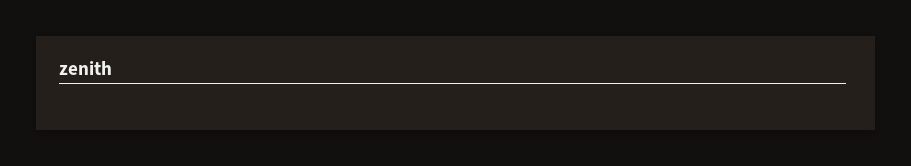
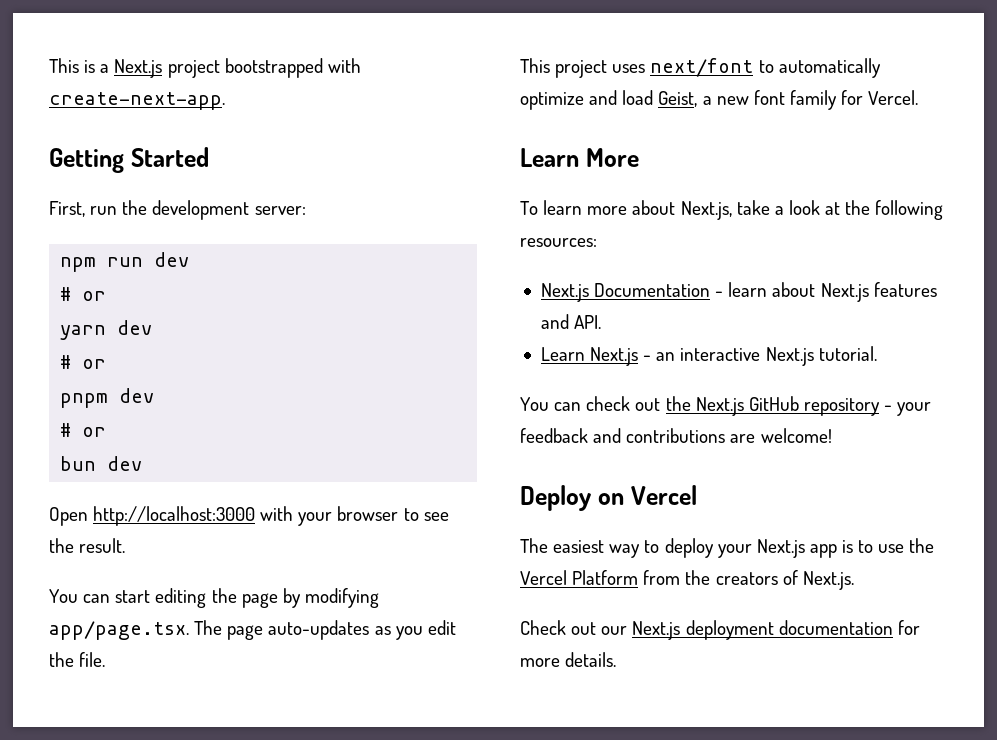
[59,61,112,75] zenith -> [49,58,361,78] [49,92,225,110] [49,147,209,173] [49,200,306,220] [60,252,190,272] [60,287,107,301] [60,320,153,340] [60,355,107,369] [60,388,155,408] [60,423,107,437] [60,456,143,471] [49,506,449,526] [49,538,126,553] [49,588,379,608] [49,620,456,640] [49,652,106,667] [520,58,881,78] [520,90,919,110] [520,148,639,167] [520,200,944,220] [520,238,597,247] [540,282,937,302] [540,314,602,329] [540,346,877,366] [520,396,932,416] [520,428,832,443] [520,485,697,511] [520,538,935,558] [520,570,854,590] [520,620,920,640] [520,652,617,667] This is a Next.js project bootstrapped with create-next-app. // Getting Started // First, run the development server: // npm run dev // # or // yarn dev // # or // pnpm dev // # or // bun dev // Open http://localhost:3000 with your browser to see the result. // You can start editing the page by modifying app/page.tsx. The page auto-updates as you edit the file. // This project uses next/font to automatically optimize and load Geist, a new font family for Vercel. // Learn More // To learn more about Next.js, take a look at the following resources: // Next.js Documentation - learn about Next.js features and API. // Learn Next.js - an interactive Next.js tutorial. // You can check out the Next.js GitHub repository - your feedback and contributions are welcome! // Deploy on Vercel // The easiest way to deploy your Next.js app is to use the Vercel Platform from the creators of Next.js. // Check out our Next.js deployment documentation for more details.

